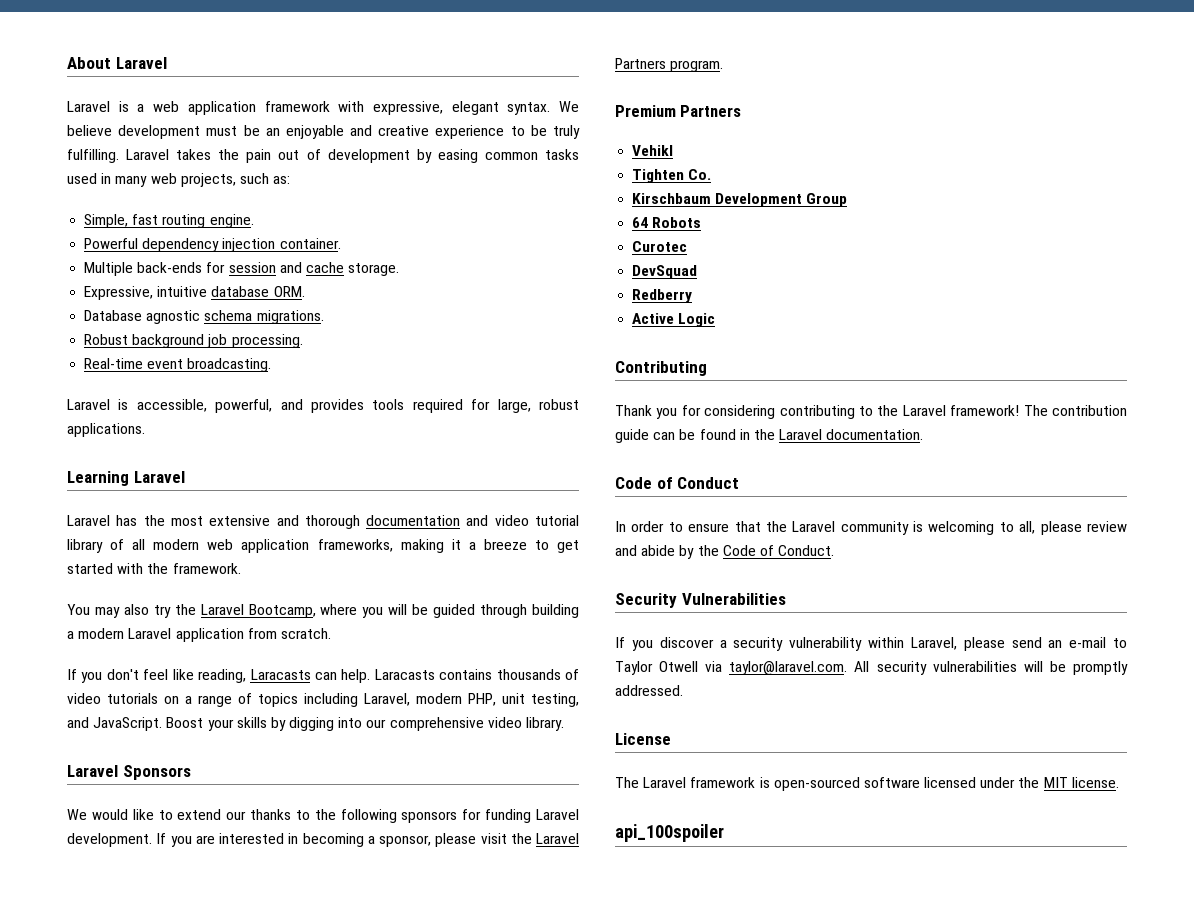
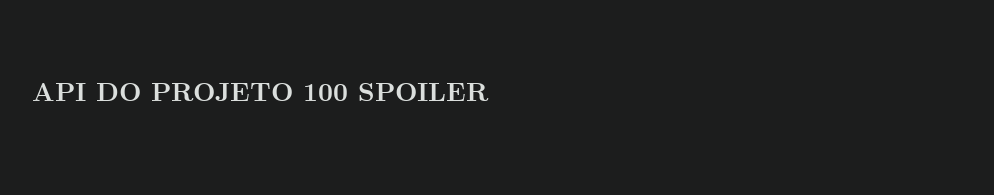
[67,57,167,69] [67,101,579,115] [67,125,580,139] [67,149,579,163] [67,173,291,187] [84,214,254,228] [84,238,341,252] [84,262,400,276] [84,286,305,300] [84,310,324,324] [84,334,303,348] [84,358,272,372] [67,399,579,413] [67,423,145,437] [67,471,185,486] [67,515,579,529] [67,539,579,553] [67,563,241,574] [67,604,579,618] [67,628,331,642] [67,669,579,683] [67,693,579,707] [67,717,565,731] [67,765,191,780] [67,809,579,823] [67,833,579,847] [615,58,724,72] [615,105,742,117] [632,145,674,156] [632,169,712,183] [632,193,848,207] [632,217,702,228] [632,241,688,252] [632,265,698,279] [632,289,693,303] [632,313,716,327] [615,361,707,376] [615,405,1127,419] [615,429,924,443] [615,477,740,489] [615,521,1127,535] [615,545,835,559] [615,593,786,608] [615,637,1127,651] [615,661,1128,675] [615,685,683,696] [615,733,671,745] [615,777,1119,791] [615,824,724,842] About Laravel // Laravel is a web application framework with expressive, elegant syntax. We believe development must be an enjoyable and creative experience to be truly fulfilling. Laravel takes the pain out of development by easing common tasks used in many web projects, such as: // Simple, fast routing engine. // Powerful dependency injection container. // Multiple back-ends for session and cache storage. // Expressive, intuitive database ORM. // Database agnostic schema migrations. // Robust background job processing. // Real-time event broadcasting. // Laravel is accessible, powerful, and provides tools required for large, robust applications. // Learning Laravel // Laravel has the most extensive and thorough documentation and video tutorial library of all modern web application frameworks, making it a breeze to get started with the framework. // You may also try the Laravel Bootcamp, where you will be guided through building a modern Laravel application from scratch. // If you don't feel like reading, Laracasts can help. Laracasts contains thousands of video tutorials on a range of topics including Laravel, modern PHP, unit testing, and JavaScript. Boost your skills by digging into our comprehensive video library. // Laravel Sponsors // We would like to extend our thanks to the following sponsors for funding Laravel development. If you are interested in becoming a sponsor, please visit the Laravel Partners program. // Premium Partners // Vehikl // Tighten Co. // Kirschbaum Development Group // 64 Robots // Curotec // DevSquad // Redberry // Active Logic // Contributing // Thank you for considering contributing to the Laravel framework! The contribution guide can be found in the Laravel documentation. // Code of Conduct // In order to ensure that the Laravel community is welcoming to all, please review and abide by the Code of Conduct. // Security Vulnerabilities // If you discover a security vulnerability within Laravel, please send an e-mail to Taylor Otwell via taylor@laravel.com. All security vulnerabilities will be promptly addressed. // License // The Laravel framework is open-sourced software licensed under the MIT license. // api_100spoiler -> [32,83,489,101] API DO PROJETO 100 SPOILER

